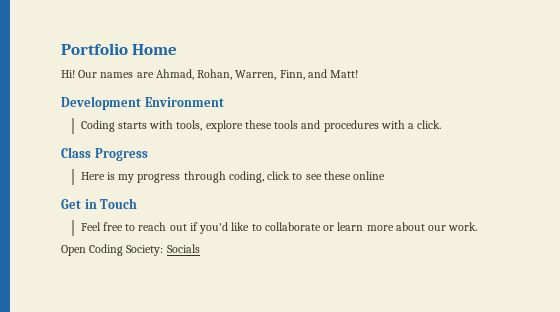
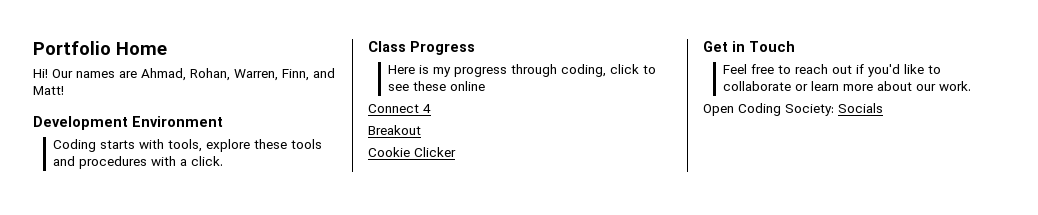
(386, 175) none -> [368,104,431,113] [368,125,421,135] [368,147,456,157] // Connect 4 // Breakout // Cookie Clicker

